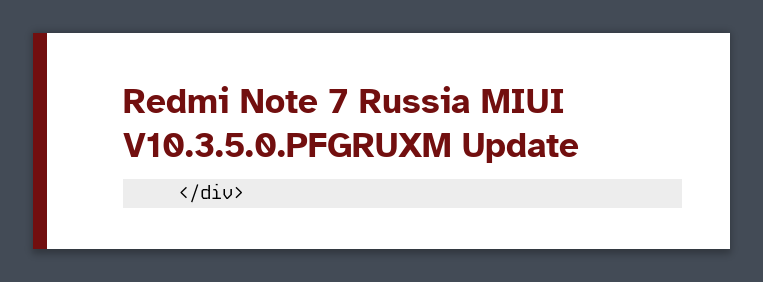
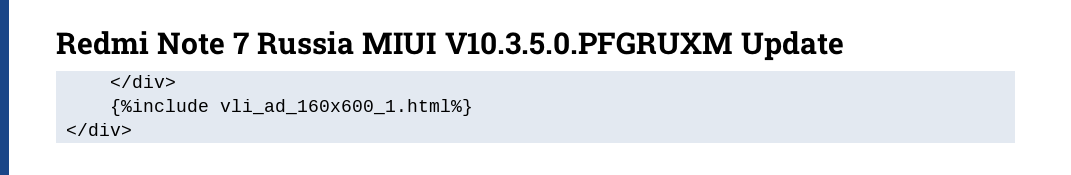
(245, 193) none -> [109,99,473,116] [65,123,132,136] // {%include vli_ad_160x600_1.html%} // </div>

